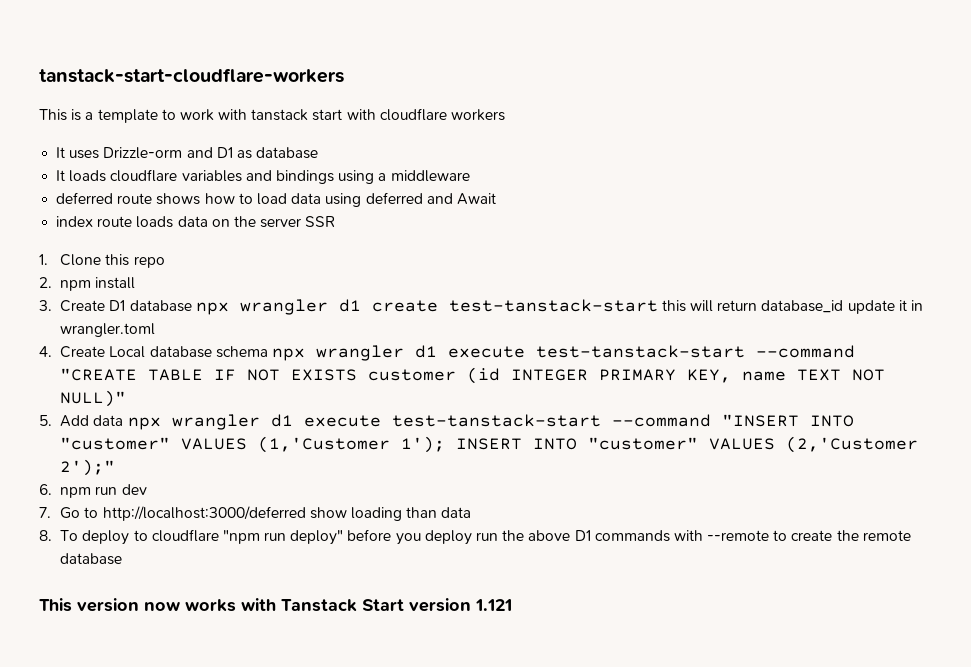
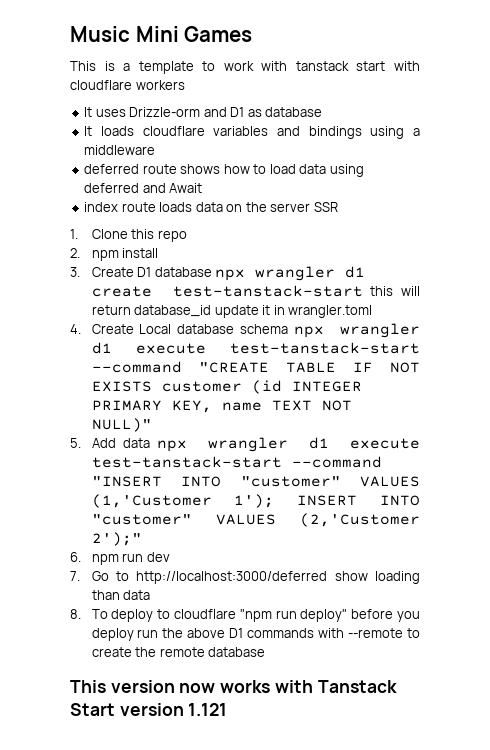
[39,68,344,83] tanstack-start-cloudflare-workers -> [70,26,253,42] Music Mini Games

